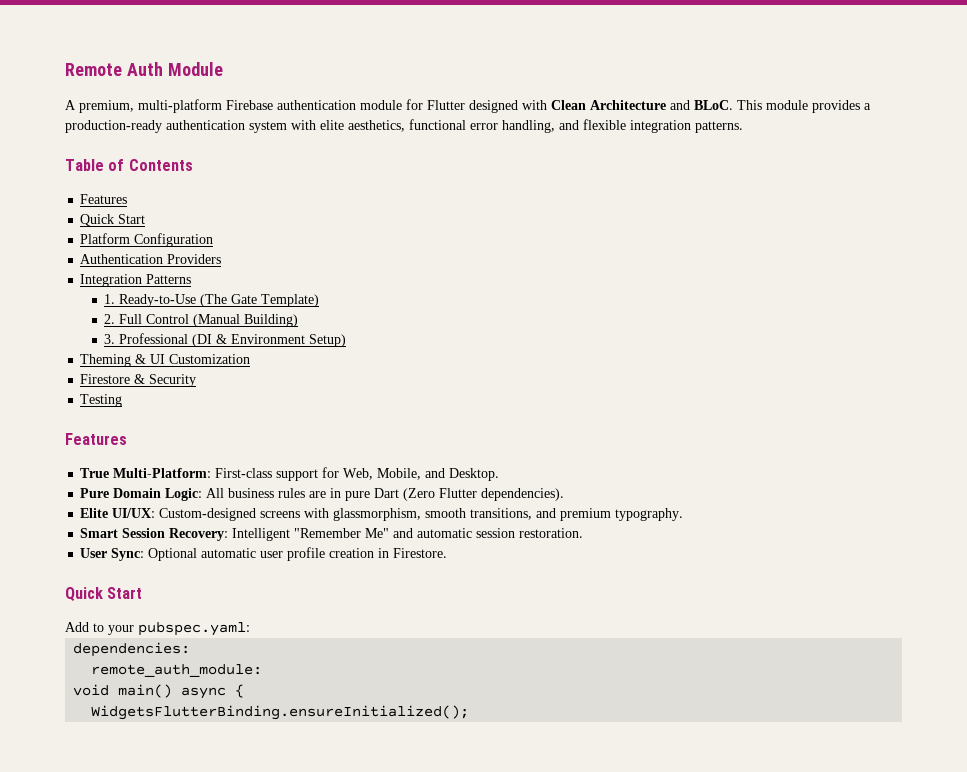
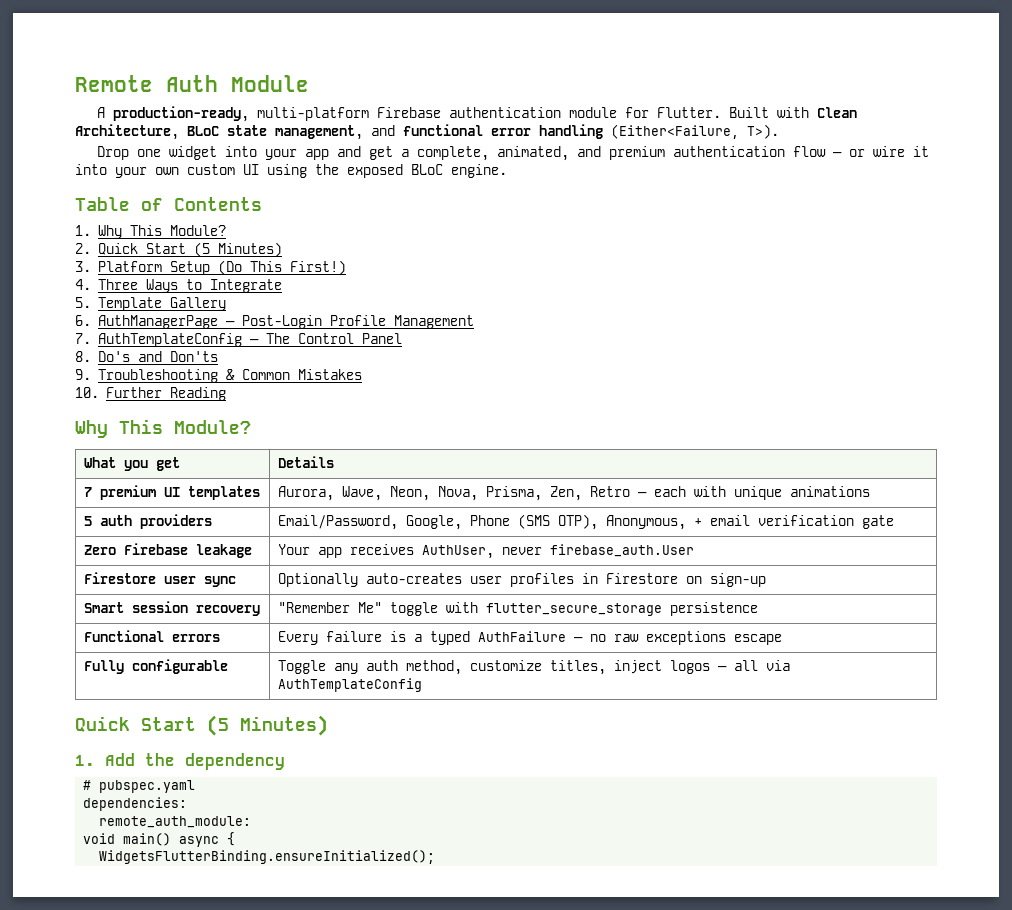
[79,100,134,113] premium, -> [113,106,250,122] production-ready,
[427,100,871,113] [65,119,743,133] [65,159,193,171] [80,194,128,204] [80,214,146,226] [80,233,214,247] [80,254,222,264] [80,274,192,287] [104,294,320,307] [104,314,299,327] [104,333,347,347] [80,354,251,367] [80,374,197,387] [80,394,123,407] [65,433,127,445] [80,467,500,481] [80,488,565,501] [80,508,684,521] [80,528,584,541] [80,547,448,561] [65,587,143,601] [65,622,250,636] Flutter designed with Clean Architecture and BLoC. This module provides a production-ready authentication system with elite aesthetics, functional error handling, and flexible integration patterns. // Table of Contents // Features // Quick Start // Platform Configuration // Authentication Providers // Integration Patterns // 1. Ready-to-Use (The Gate Template) // 2. Full Control (Manual Building) // 3. Professional (DI & Environment Setup) // Theming & UI Customization // Firestore & Security // Testing // Features // True Multi-Platform: First-class support for Web, Mobile, and Desktop. // Pure Domain Logic: All business rules are in pure Dart (Zero Flutter dependencies). // Elite UI/UX: Custom-designed screens with glassmorphism, smooth transitions, and premium typography. // Smart Session Recovery: Intelligent "Remember Me" and automatic session restoration. // User Sync: Optional automatic user profile creation in Firestore. // Quick Start // Add to your pubspec.yaml: -> [657,107,858,118] [75,124,779,140] [97,146,930,161] [75,164,507,178] [75,197,262,211] [75,225,226,239] [75,242,282,257] [75,260,346,275] [75,279,282,293] [75,297,226,311] [75,315,474,329] [75,333,402,347] [75,351,218,362] [75,369,362,383] [75,387,226,401] [75,419,251,438] [84,457,181,471] [278,456,335,468] [84,485,261,500] [278,486,871,501] [84,514,213,529] [278,514,895,530] [84,543,253,558] [278,544,695,559] [84,572,237,587] [278,573,767,587] [84,601,261,616] [278,602,759,616] [84,630,221,642] [278,631,783,645] [84,659,229,674] [278,660,791,675] [278,678,423,692] [75,715,328,736] [75,753,285,770] [83,780,196,793] Flutter. Built with Clean Architecture, BLoC state management, and functional error handling (Either<Failure, T>). // Drop one widget into your app and get a complete, animated, and premium authentication flow — or wire it into your own custom UI using the exposed BLoC engine. // Table of Contents // 1. Why This Module? // 2. Quick Start (5 Minutes) // 3. Platform Setup (Do This First!) // 4. Three Ways to Integrate // 5. Template Gallery // 6. AuthManagerPage — Post-Login Profile Management // 7. AuthTemplateConfig — The Control Panel // 8. Do's and Don'ts // 9. Troubleshooting & Common Mistakes // 10. Further Reading // Why This Module? // What you get | Details // 7 premium UI templates | Aurora, Wave, Neon, Nova, Prisma, Zen, Retro — each with unique animations // 5 auth providers | Email/Password, Google, Phone (SMS OTP), Anonymous, + email verification gate // Zero Firebase leakage | Your app receives AuthUser, never firebase_auth.User // Firestore user sync | Optionally auto-creates user profiles in Firestore on sign-up // Smart session recovery | "Remember Me" toggle with flutter_secure_storage persistence // Functional errors | Every failure is a typed AuthFailure — no raw exceptions escape // Fully configurable | Toggle any auth method, customize titles, inject logos — all via AuthTemplateConfig // Quick Start (5 Minutes) // 1. Add the dependency // # pubspec.yaml

